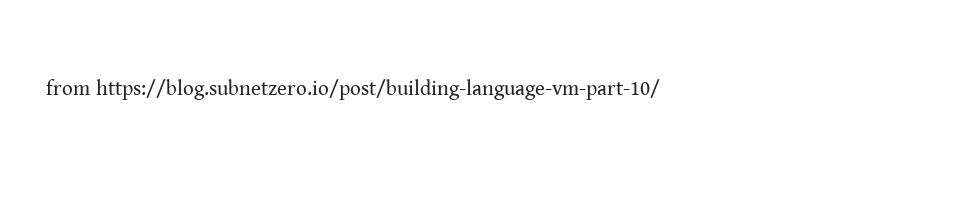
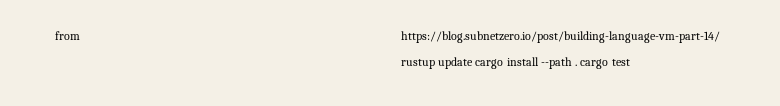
[95,79,660,100] https://blog.subnetzero.io/post/building-language-vm-part-10/ -> [401,31,720,43] [401,57,630,69] https://blog.subnetzero.io/post/building-language-vm-part-14/ // rustup update cargo install --path . cargo test

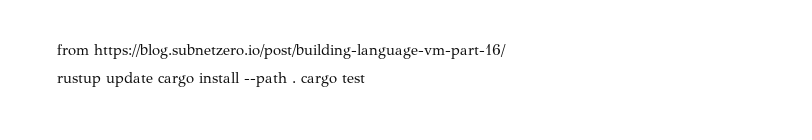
[401,31,720,43] https://blog.subnetzero.io/post/building-language-vm-part-14/ -> [94,44,506,59] https://blog.subnetzero.io/post/building-language-vm-part-16/

